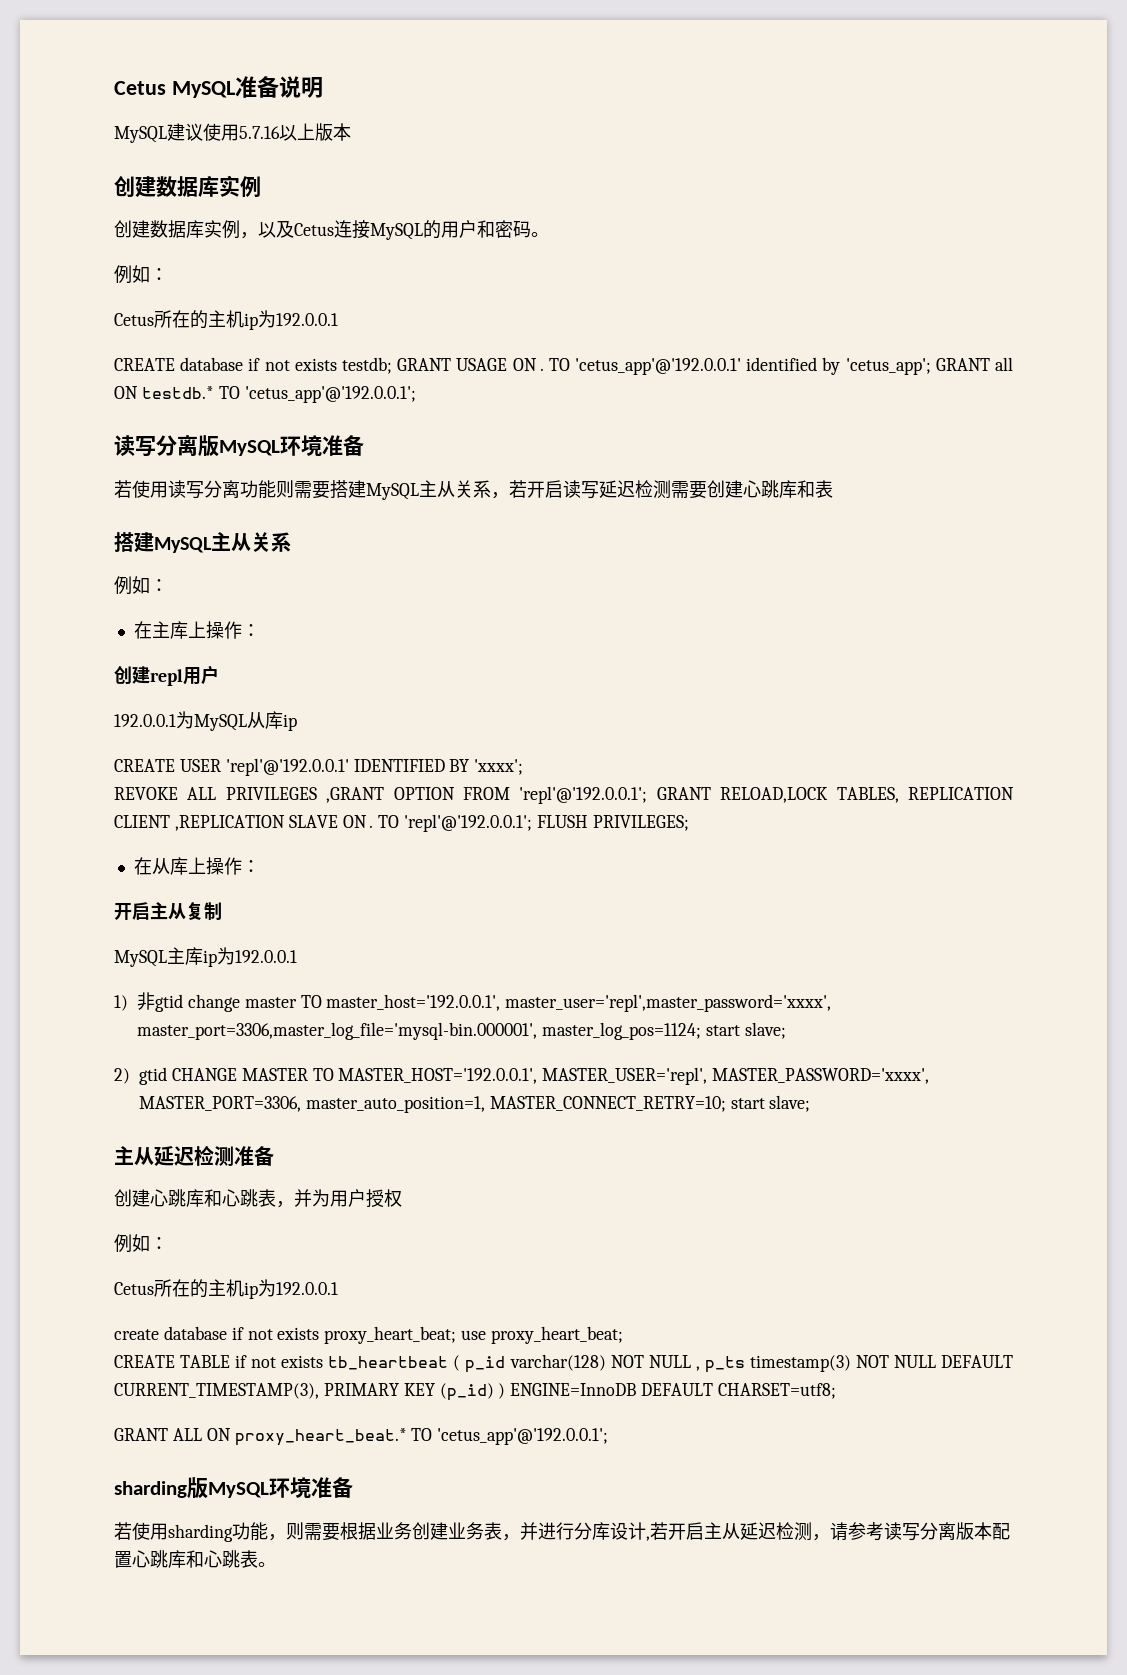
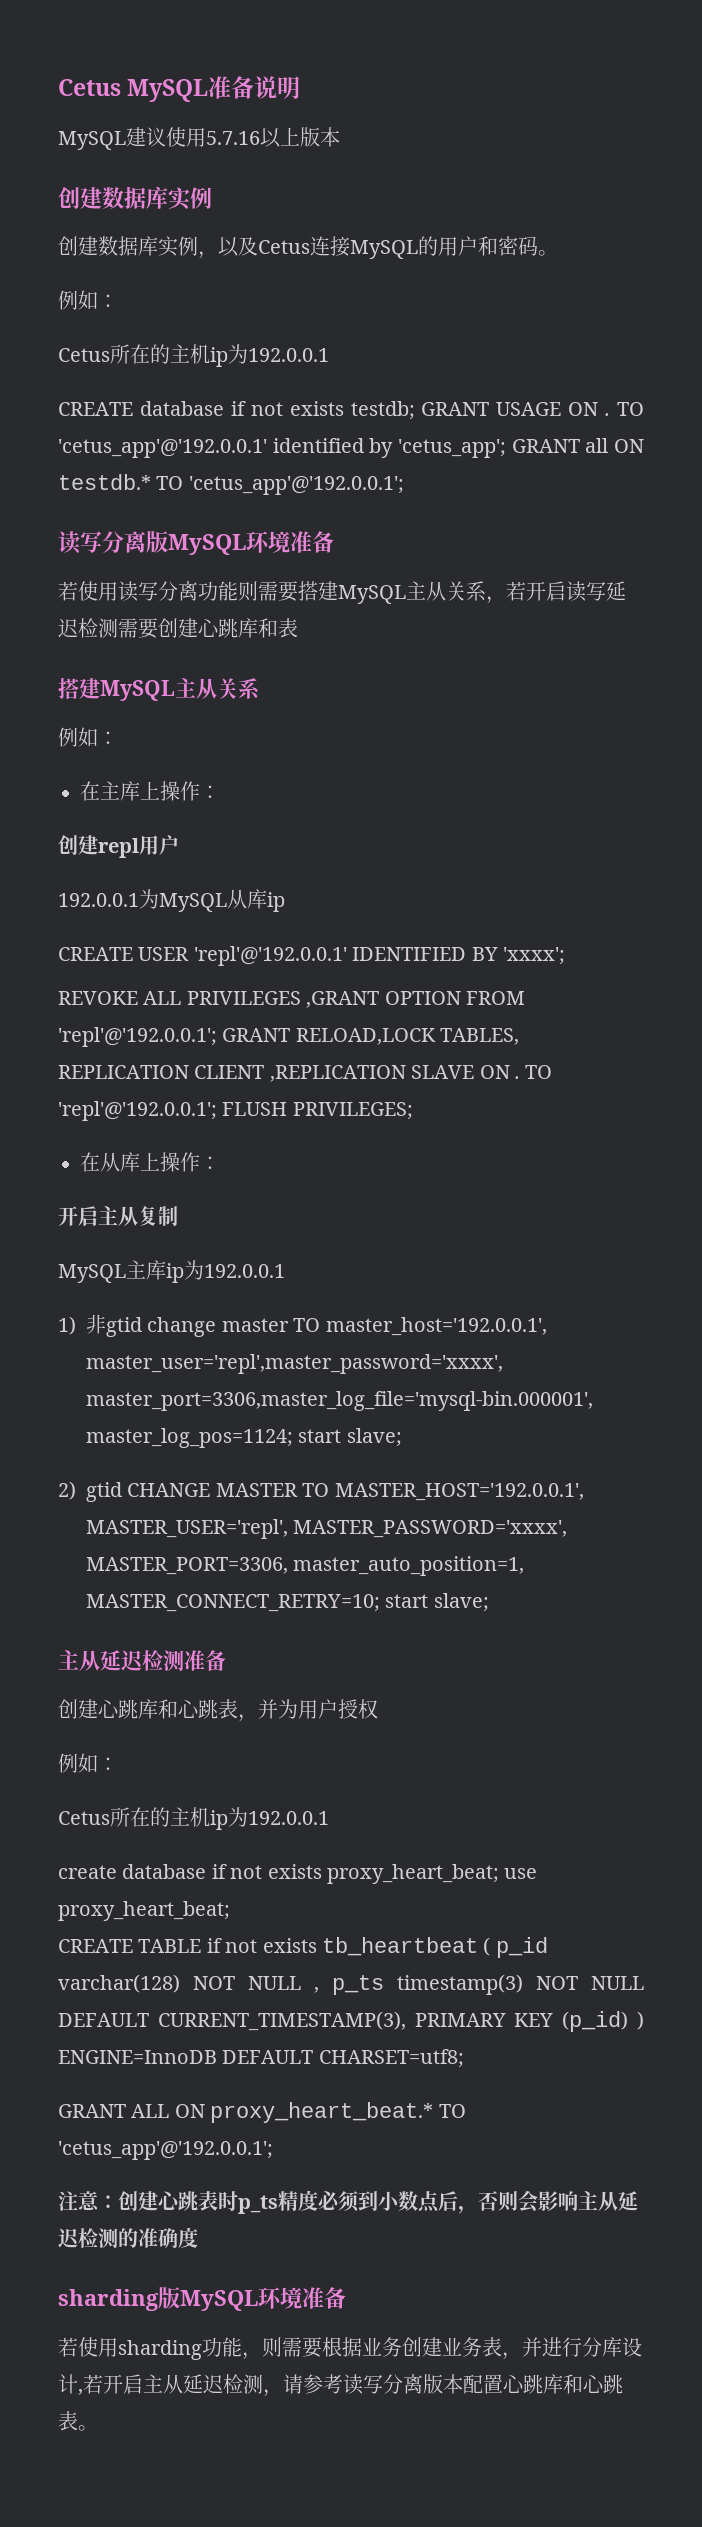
(609, 1436) none -> [58,2190,638,2214] [58,2227,198,2248] // 注意：创建心跳表时p_ts精度必须到小数点后，否则会影响主从延迟检测的准确度

